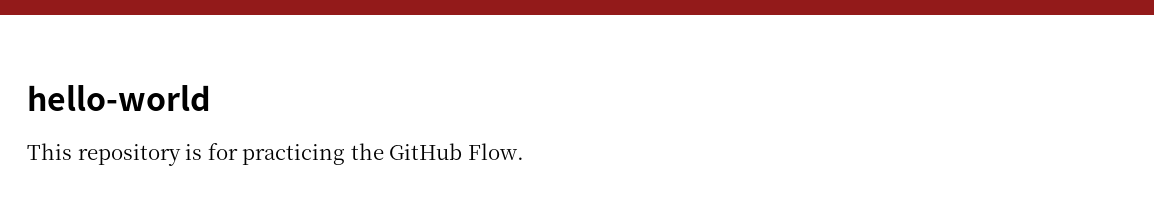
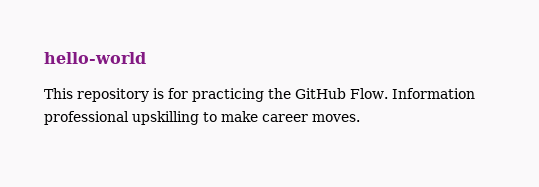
(524, 151) none -> [391,88,475,99] [44,111,360,125] Information professional upskilling to make career moves.

